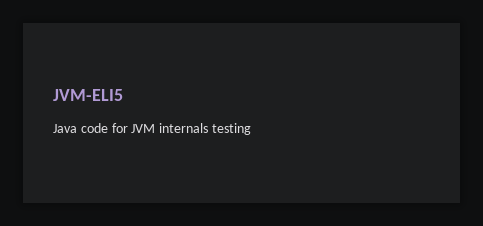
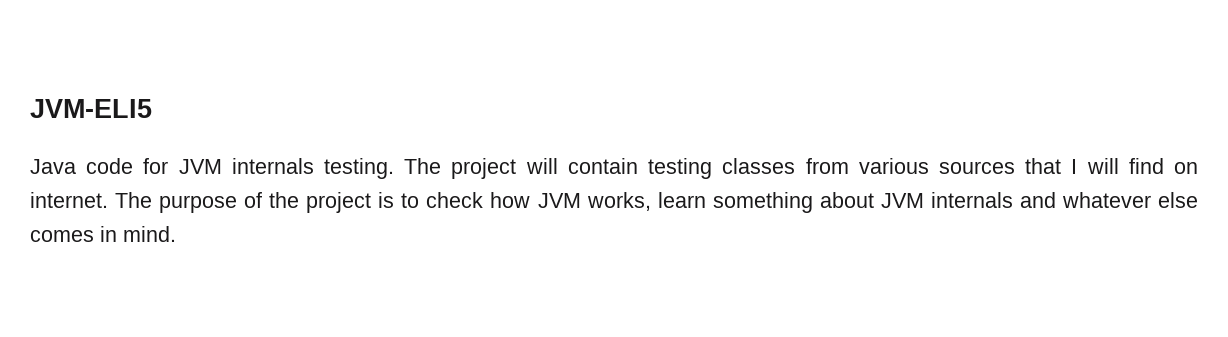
[211,123,251,135] testing -> [324,158,1198,179] [30,192,1198,213] [30,226,176,242] testing. The project will contain testing classes from various sources that I will find on internet. The purpose of the project is to check how JVM works, learn something about JVM internals and whatever else comes in mind.

